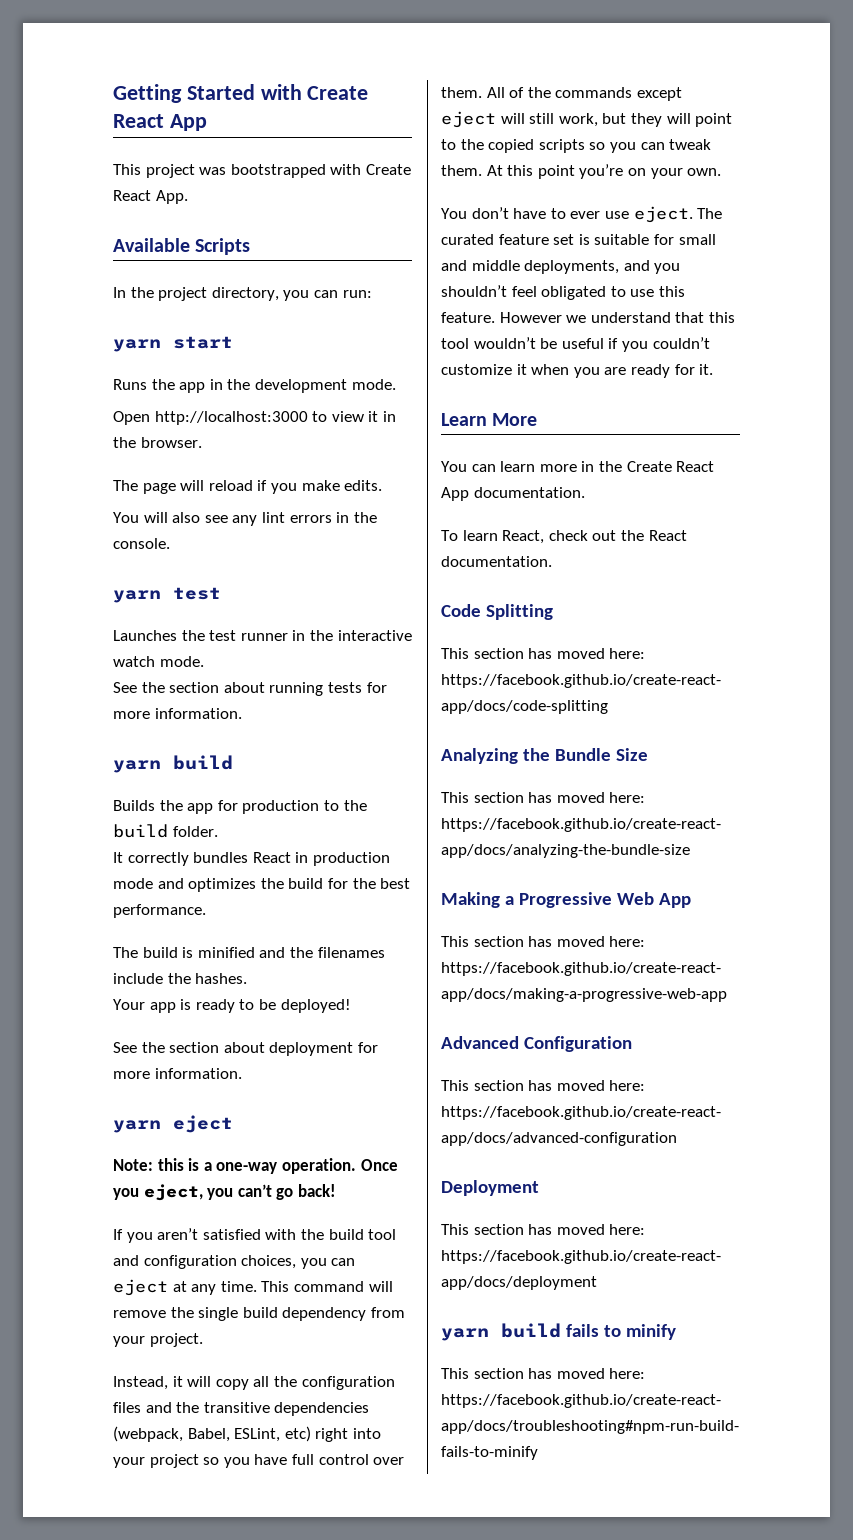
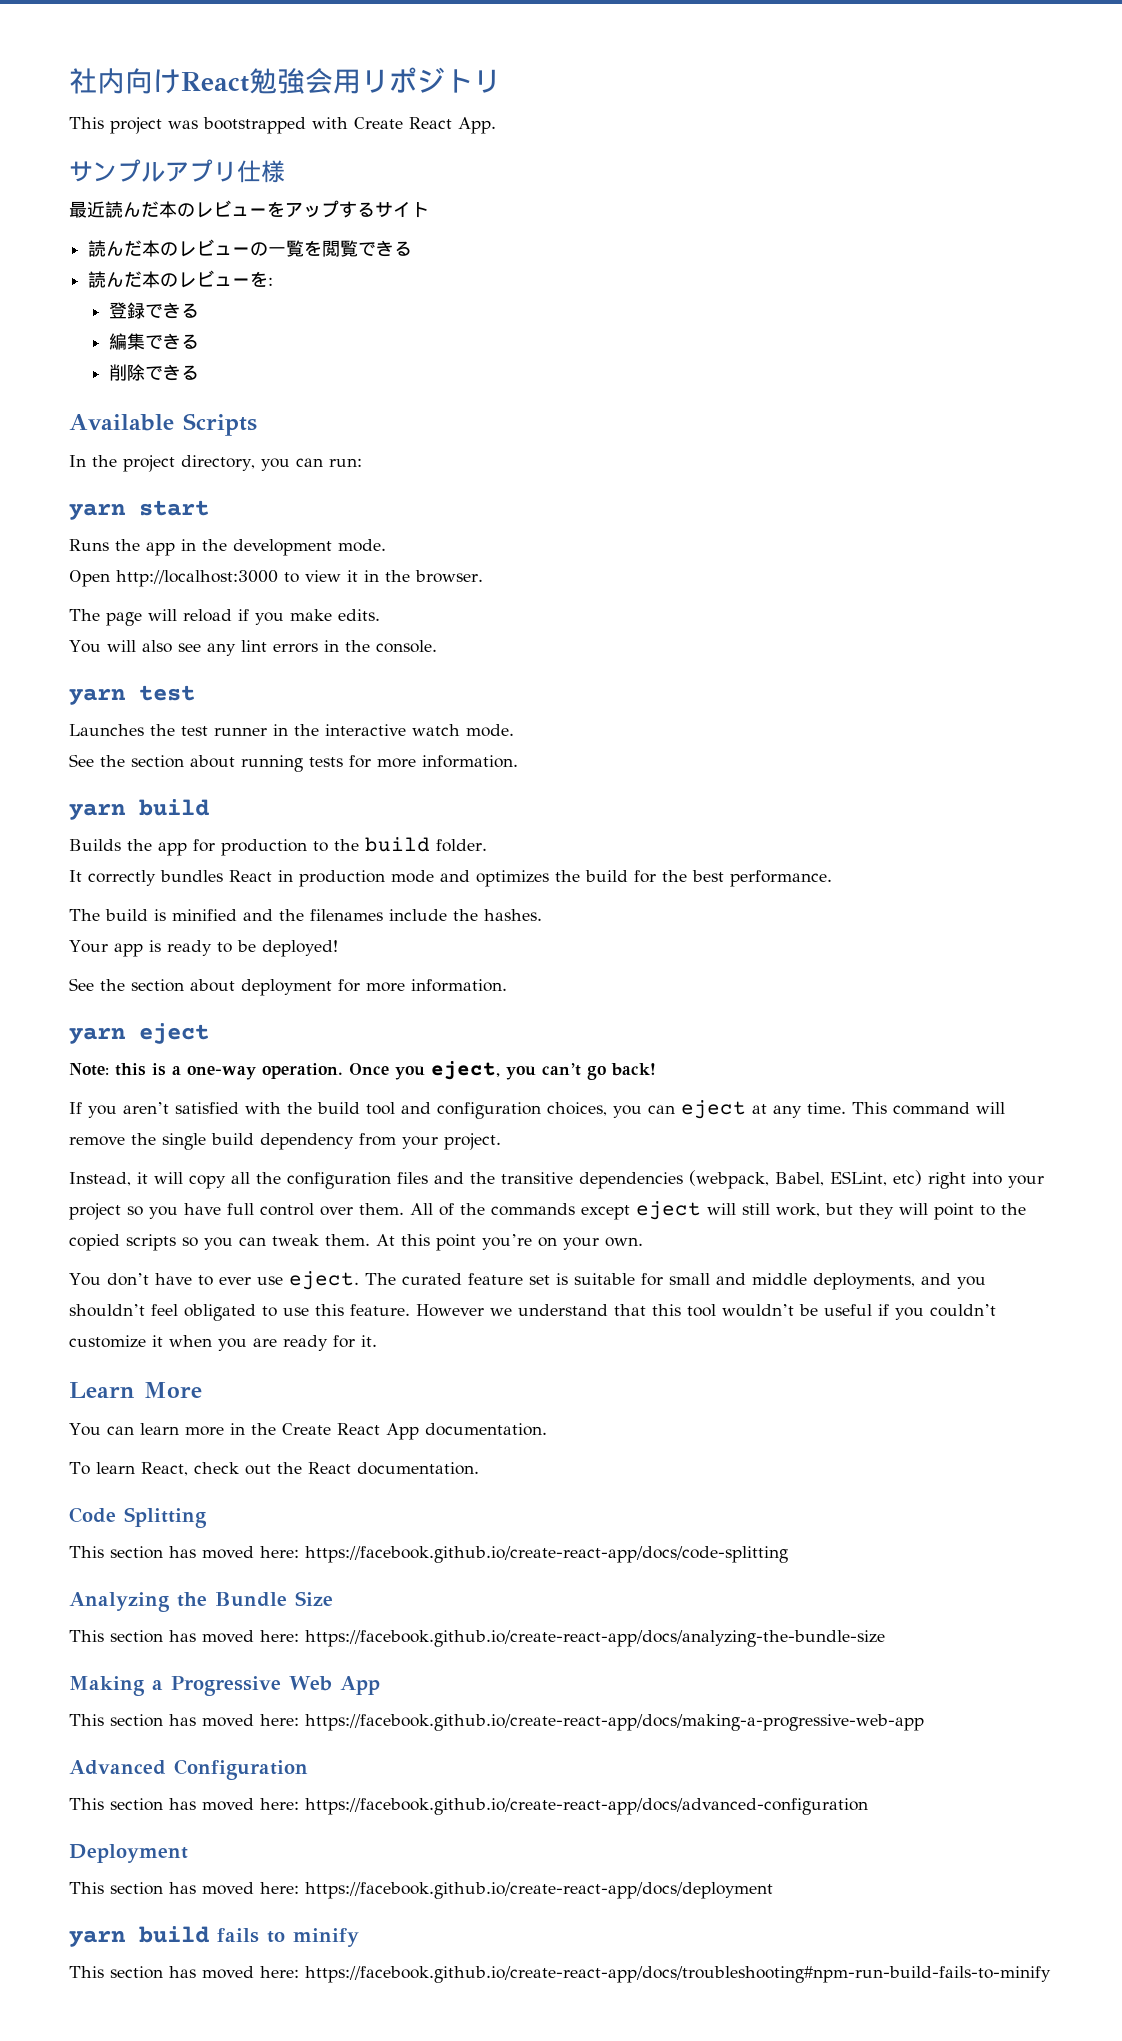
[113,84,369,103] [113,114,207,131] Getting Started with Create React App -> [69,67,501,94] 社内向けReact勉強会用リポジトリ
(188, 197) none -> [69,159,285,183] [69,200,429,218] [88,239,413,257] [88,270,274,288] [108,302,199,319] [108,333,199,350] [108,364,199,381] // サンプルアプリ仕様 // 最近読んだ本のレビューをアップするサイト // 読んだ本のレビューの一覧を閲覧できる // 読んだ本のレビューを: // 登録できる // 編集できる // 削除できる

